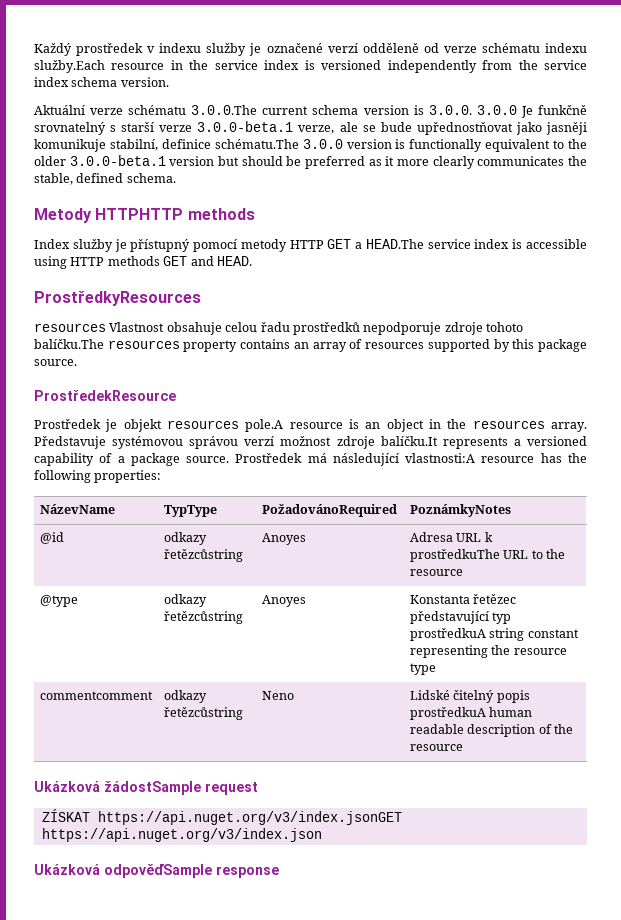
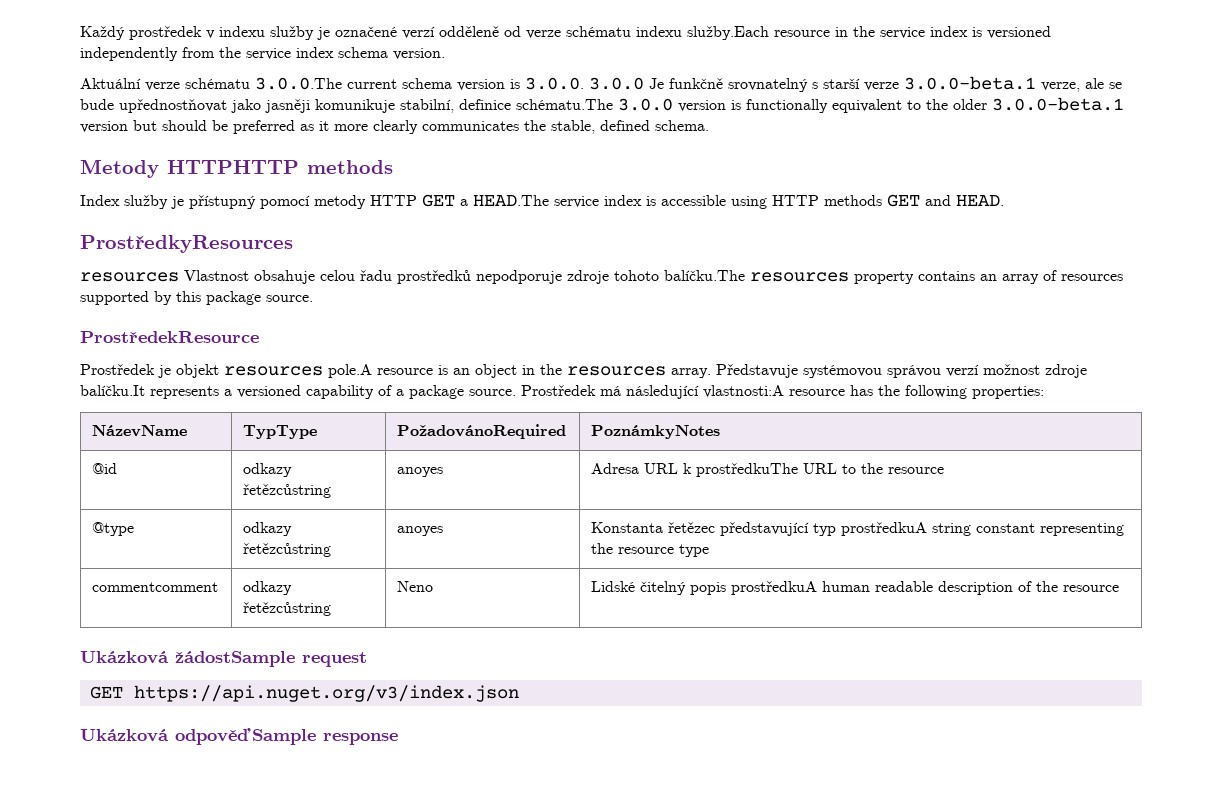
[261,533,306,545] Anoyes -> [397,467,444,477] anoyes
[261,595,306,607] Anoyes -> [397,526,444,536] anoyes
[41,809,402,825] ZÍSKAT https://api.nuget.org/v3/index.jsonGET -> [89,686,123,699] GET

